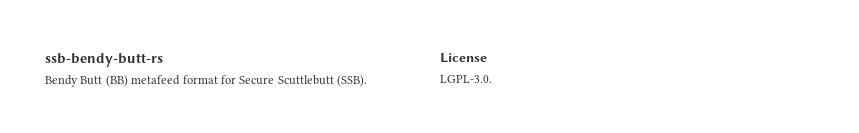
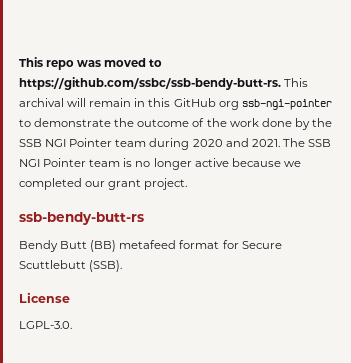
(45, 60) none -> [19,57,163,70] [19,77,309,90] [19,98,332,110] [19,118,332,130] [19,138,331,150] [19,158,301,170] [19,178,188,190] This repo was moved to https://github.com/ssbc/ssb-bendy-butt-rs. This archival will remain in this GitHub org ssb-ngi-pointer to demonstrate the outcome of the work done by the SSB NGI Pointer team during 2020 and 2021. The SSB NGI Pointer team is no longer active because we completed our grant project. //

